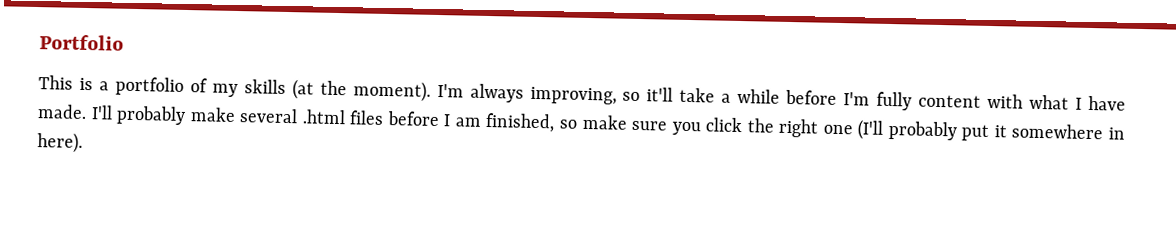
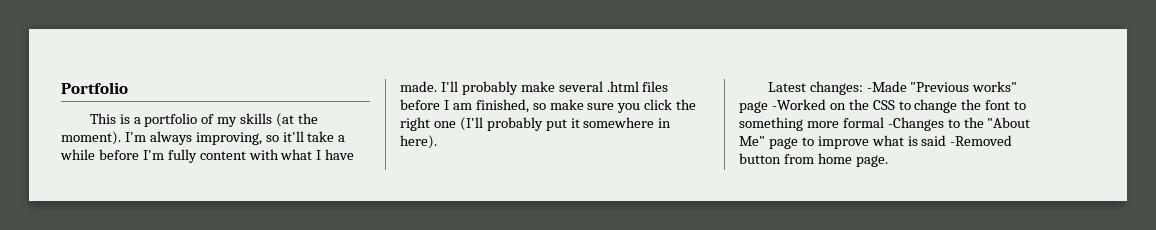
(83, 142) none -> [767,81,1018,95] [739,99,1027,113] [739,117,1031,131] [739,135,1013,149] [739,153,888,167] // Latest changes: -Made "Previous works" page -Worked on the CSS to change the font to something more formal -Changes to the "About Me" page to improve what is said -Removed button from home page.

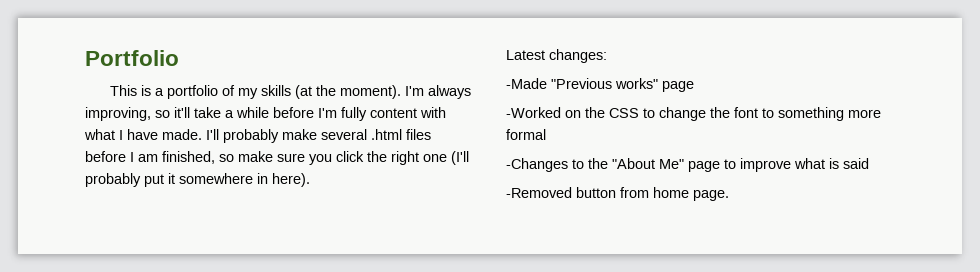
(863, 88) none -> (607, 56) //
(768, 107) none -> (694, 86) //
(884, 122) none -> (546, 134) //
(947, 140) none -> (869, 163) //

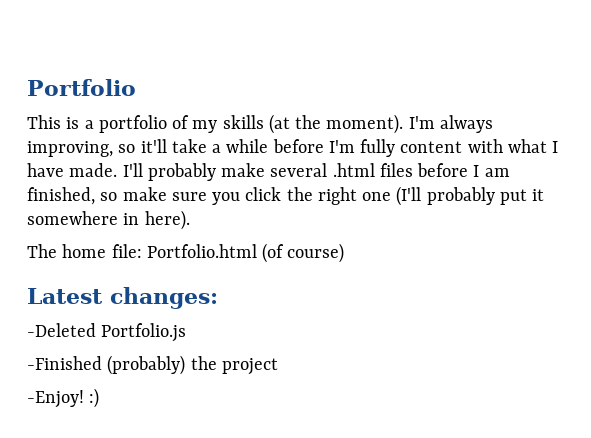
[506,49,607,63] [506,78,694,92] [506,107,881,121] [506,129,546,140] [506,158,869,172] [506,187,729,201] Latest changes: // -Made "Previous works" page // -Worked on the CSS to change the font to something more formal // -Changes to the "About Me" page to improve what is said // -Removed button from home page. -> [27,243,345,263] [27,287,218,309] [27,323,187,342] [27,355,278,375] [27,388,100,408] The home file: Portfolio.html (of course) // Latest changes: // -Deleted Portfolio.js // -Finished (probably) the project // -Enjoy! :)

